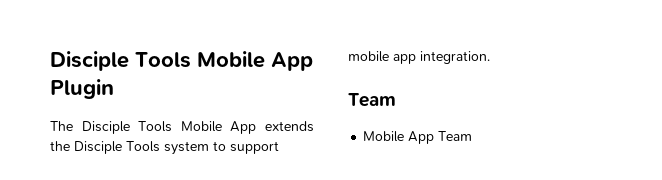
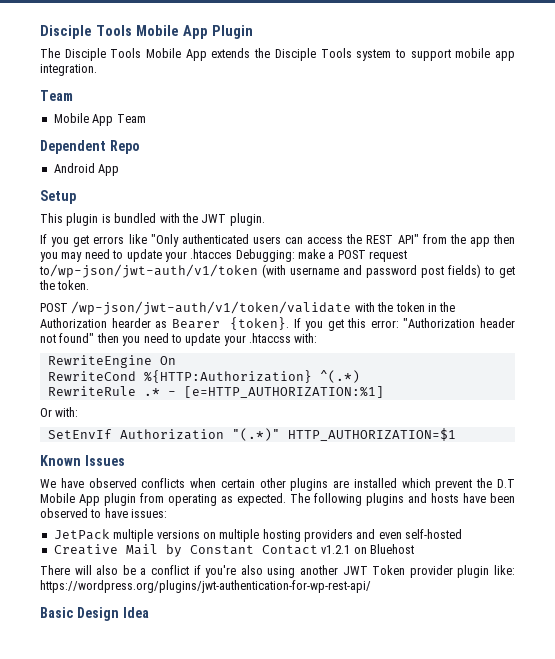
(473, 136) none -> [40,140,140,154] [53,163,120,176] [40,190,76,204] [40,213,265,226] [40,234,515,247] [40,249,408,262] [39,264,515,278] [39,280,90,290] [40,301,456,315] [40,317,516,331] [40,333,318,346] [47,355,176,368] [47,370,360,383] [47,386,384,398] [40,407,79,417] [47,428,456,441] [40,455,125,466] [40,478,515,491] [40,493,515,506] [40,508,168,518] [53,529,463,542] [53,544,414,557] [40,565,516,578] [40,580,371,593] [40,607,149,621] // Dependent Repo // Android App // Setup // This plugin is bundled with the JWT plugin. // If you get errors like "Only authenticated users can access the REST API" from the app then you may need to update your .htacces Debugging: make a POST request to/wp-json/jwt-auth/v1/token (with username and password post fields) to get the token. // POST /wp-json/jwt-auth/v1/token/validate with the token in the Authorization hearder as Bearer {token}. If you get this error: "Authorization header not found" then you need to update your .htaccss with: // RewriteEngine On // RewriteCond %{HTTP:Authorization} ^(.*) // RewriteRule .* - [e=HTTP_AUTHORIZATION:%1] // Or with: // SetEnvIf Authorization "(.*)" HTTP_AUTHORIZATION=$1 // Known Issues // We have observed conflicts when certain other plugins are installed which prevent the D.T Mobile App plugin from operating as expected. The following plugins and hosts have been observed to have issues: // JetPack multiple versions on multiple hosting providers and even self-hosted // Creative Mail by Constant Contact v1.2.1 on Bluehost // There will also be a conflict if you're also using another JWT Token provider plugin like: https://wordpress.org/plugins/jwt-authentication-for-wp-rest-api/ // Basic Design Idea

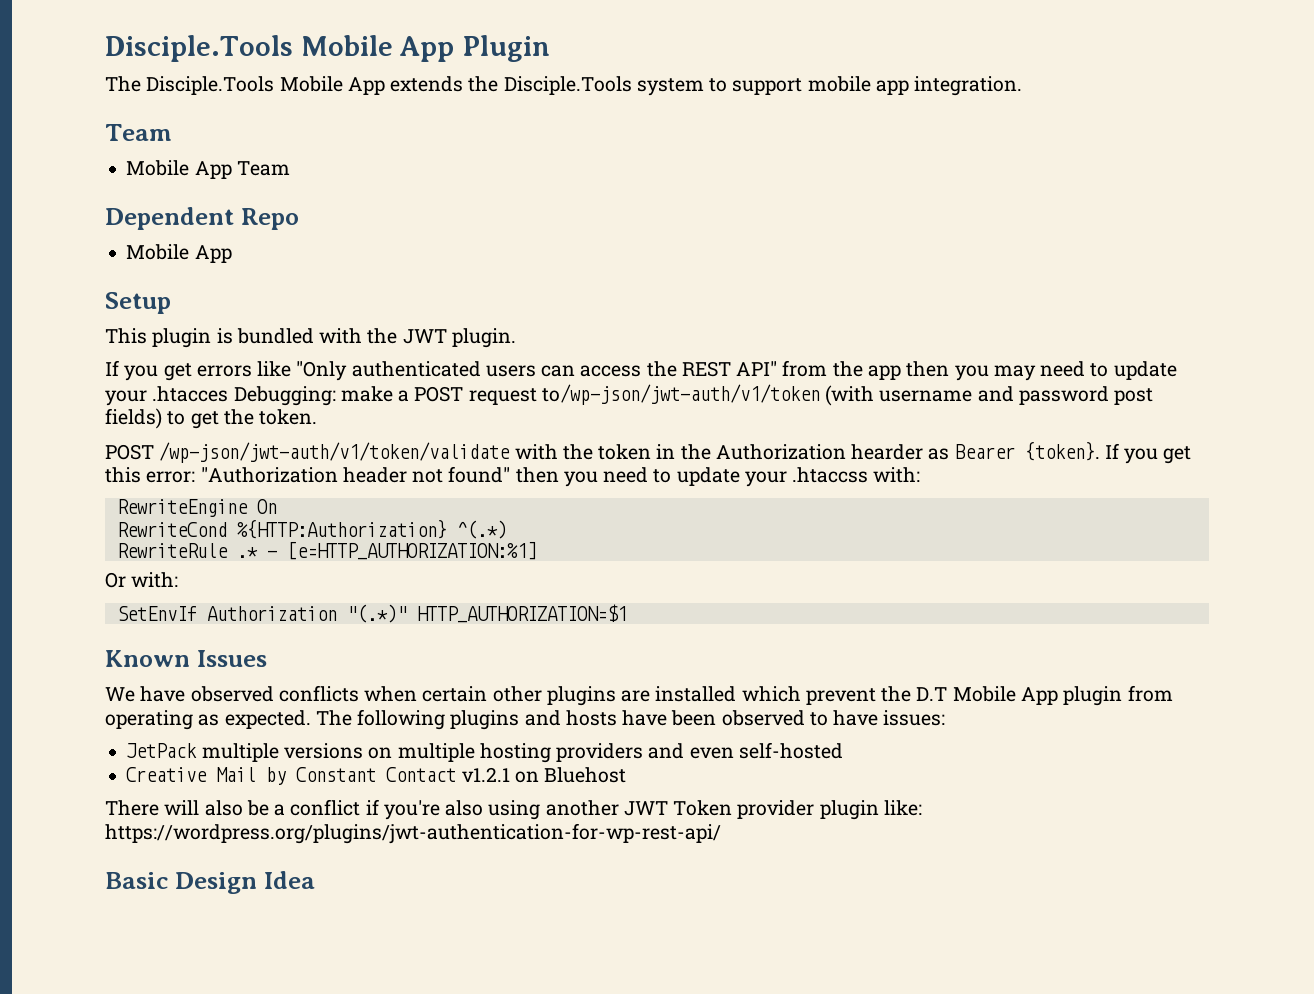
[40,25,132,39] Disciple Tools -> [105,35,293,62] Disciple.Tools
[64,48,142,61] Disciple Tools -> [146,76,275,95] Disciple.Tools
[274,48,352,61] Disciple Tools -> [503,76,632,95] Disciple.Tools
[53,163,95,173] Android -> [126,244,190,260] Mobile

